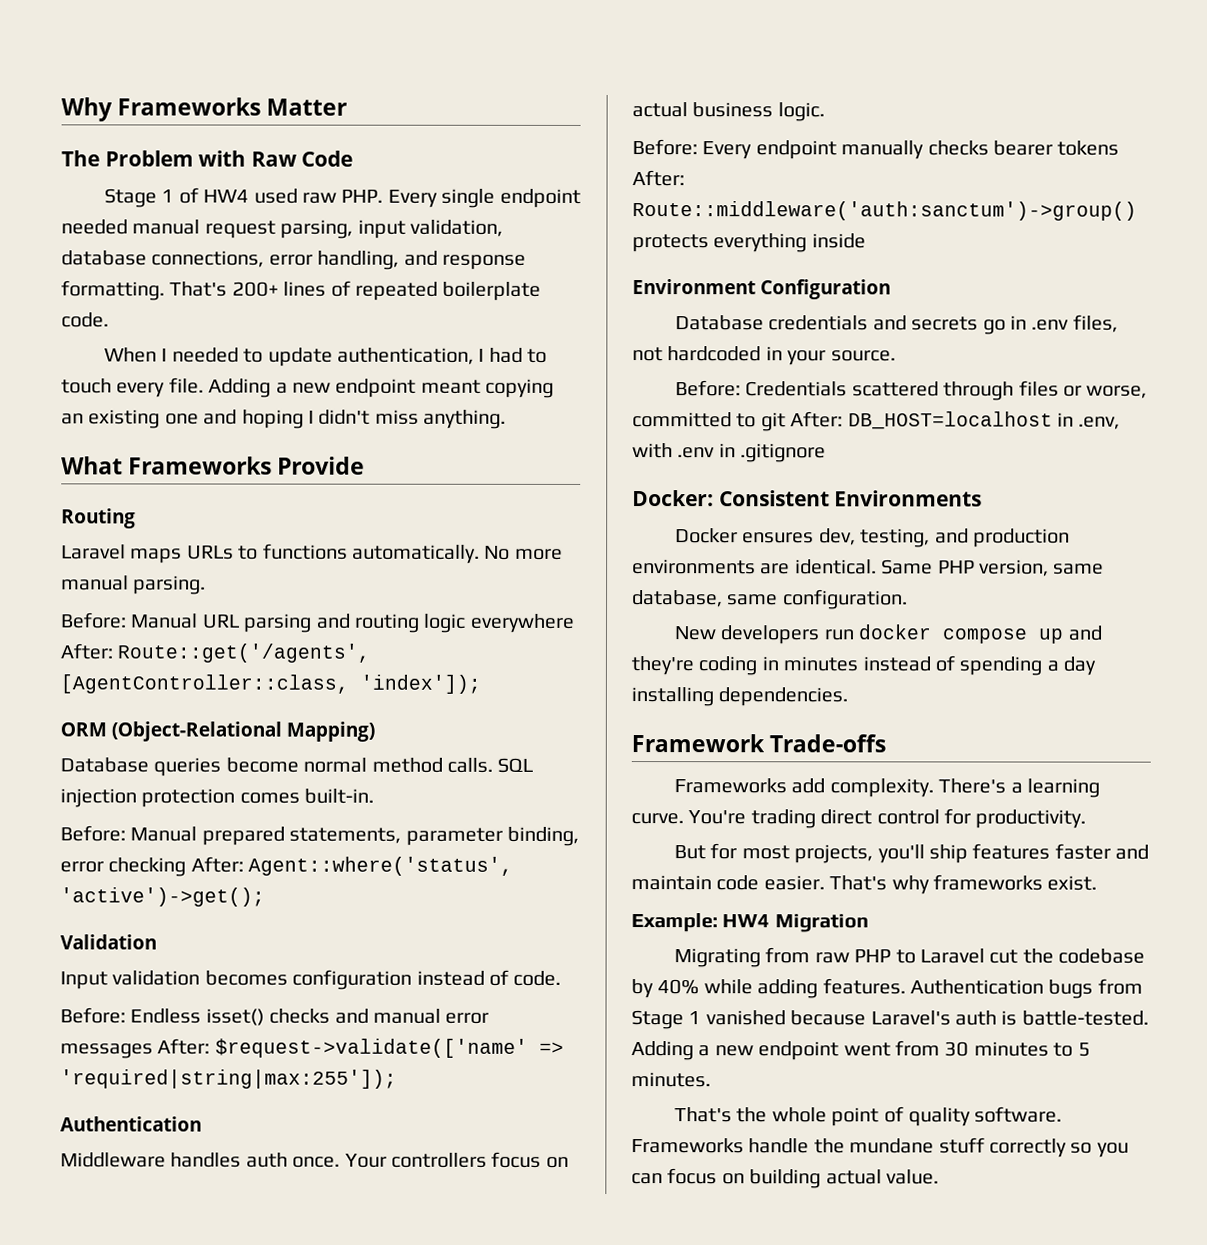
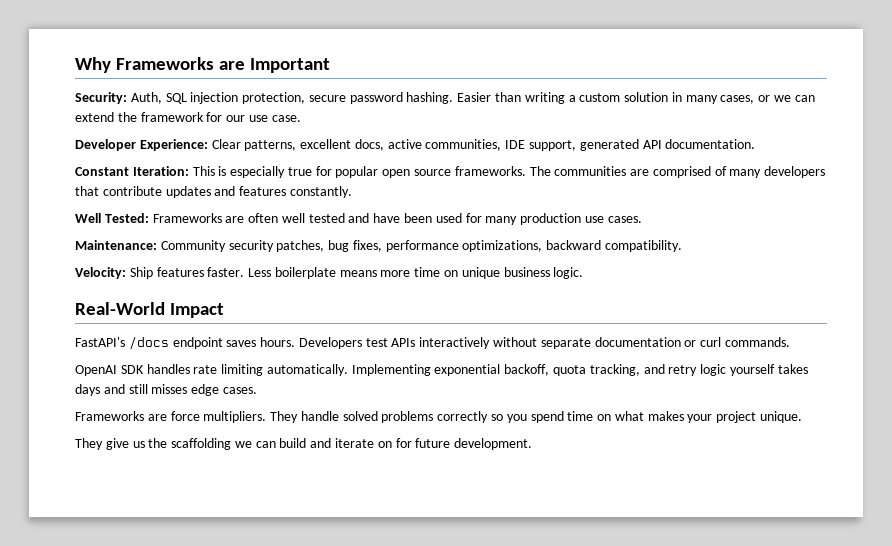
[266,98,348,116] [61,150,354,167] [103,187,581,208] [61,219,503,239] [61,250,526,270] [61,280,542,301] [61,312,109,328] [103,347,548,367] [61,377,555,398] [61,409,507,429] [61,456,366,475] [61,508,136,529] [61,543,563,564] [61,575,207,595] [60,612,575,633] [60,643,371,663] [60,674,481,694] [60,721,375,742] [60,757,534,777] [60,788,375,808] [60,825,579,846] [60,856,514,877] [60,887,265,907] [60,934,157,950] [60,969,562,990] [60,1007,490,1026] [60,1038,564,1059] [60,1069,397,1089] [60,1116,202,1132] [60,1151,569,1168] [632,102,825,122] [632,139,1120,160] [632,170,685,187] [632,201,1137,221] [632,233,866,253] [632,279,891,300] [674,314,1118,335] [632,346,896,366] [674,380,1148,401] [632,411,1121,432] [632,443,827,463] [632,490,983,507] [674,528,1070,548] [632,559,1105,577] [632,589,908,610] [673,624,1102,645] [631,655,1097,676] [631,687,849,707] [631,734,887,753] [673,778,1100,798] [631,808,1087,829] [673,843,1150,864] [631,874,1098,895] [631,913,869,933] [673,947,1146,968] [631,978,1143,999] [631,1010,1149,1030] [631,1040,1091,1061] [631,1072,711,1088] [673,1106,1063,1127] [631,1137,1129,1158] [631,1168,939,1189] Matter // The Problem with Raw Code // Stage 1 of HW4 used raw PHP. Every single endpoint needed manual request parsing, input validation, database connections, error handling, and response formatting. That's 200+ lines of repeated boilerplate code. // When I needed to update authentication, I had to touch every file. Adding a new endpoint meant copying an existing one and hoping I didn't miss anything. // What Frameworks Provide // Routing // Laravel maps URLs to functions automatically. No more manual parsing. // Before: Manual URL parsing and routing logic everywhere After: Route::get('/agents', [AgentController::class, 'index']); // ORM (Object-Relational Mapping) // Database queries become normal method calls. SQL injection protection comes built-in. // Before: Manual prepared statements, parameter binding, error checking After: Agent::where('status', 'active')->get(); // Validation // Input validation becomes configuration instead of code. // Before: Endless isset() checks and manual error messages After: $request->validate(['name' => 'required|string|max:255']); // Authentication // Middleware handles auth once. Your controllers focus on actual business logic. // Before: Every endpoint manually checks bearer tokens After: Route::middleware('auth:sanctum')->group() protects everything inside // Environment Configuration // Database credentials and secrets go in .env files, not hardcoded in your source. // Before: Credentials scattered through files or worse, committed to git After: DB_HOST=localhost in .env, with .env in .gitignore // Docker: Consistent Environments // Docker ensures dev, testing, and production environments are identical. Same PHP version, same database, same configuration. // New developers run docker compose up and they're coding in minutes instead of spending a day installing dependencies. // Framework Trade-offs // Frameworks add complexity. There's a learning curve. You're trading direct control for productivity. // But for most projects, you'll ship features faster and maintain code easier. That's why frameworks exist. // Example: HW4 Migration // Migrating from raw PHP to Laravel cut the codebase by 40% while adding features. Authentication bugs from Stage 1 vanished because Laravel's auth is battle-tested. Adding a new endpoint went from 30 minutes to 5 minutes. // That's the whole point of quality software. Frameworks handle the mundane stuff correctly so you can focus on building actual value. -> [219,58,331,73] [75,92,815,104] [75,112,301,122] [75,139,756,151] [75,166,826,178] [75,186,352,198] [75,213,642,225] [75,240,683,252] [75,267,584,279] [75,302,225,318] [75,336,790,350] [75,364,808,376] [75,384,257,396] [75,411,803,423] [75,438,533,450] are Important // Security: Auth, SQL injection protection, secure password hashing. Easier than writing a custom solution in many cases, or we can extend the framework for our use case. // Developer Experience: Clear patterns, excellent docs, active communities, IDE support, generated API documentation. // Constant Iteration: This is especially true for popular open source frameworks. The communities are comprised of many developers that contribute updates and features constantly. // Well Tested: Frameworks are often well tested and have been used for many production use cases. // Maintenance: Community security patches, bug fixes, performance optimizations, backward compatibility. // Velocity: Ship features faster. Less boilerplate means more time on unique business logic. // Real-World Impact // FastAPI's /docs endpoint saves hours. Developers test APIs interactively without separate documentation or curl commands. // OpenAI SDK handles rate limiting automatically. Implementing exponential backoff, quota tracking, and retry logic yourself takes days and still misses edge cases. // Frameworks are force multipliers. They handle solved problems correctly so you spend time on what makes your project unique. // They give us the scaffolding we can build and iterate on for future development.

